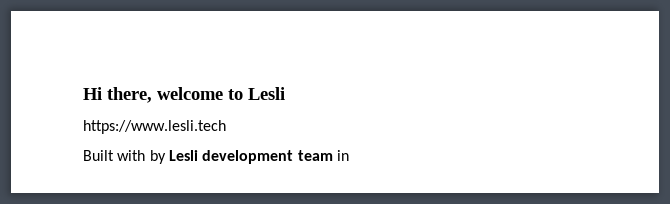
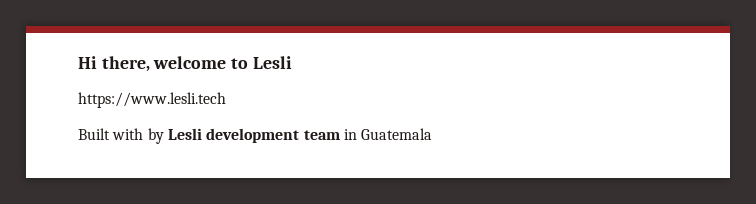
(349, 155) none -> [361,128,433,140] Guatemala

